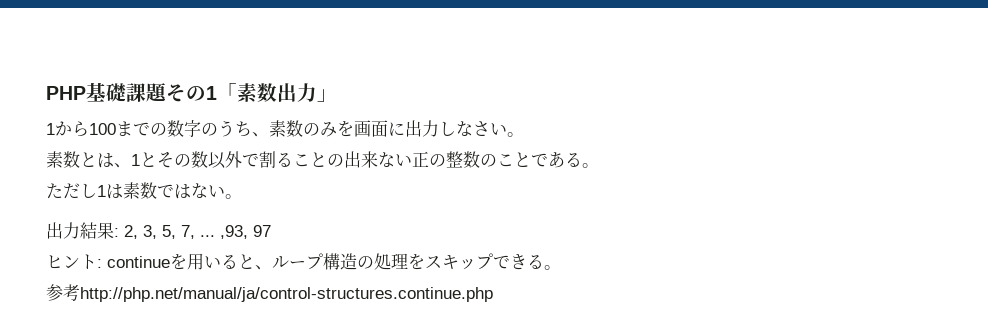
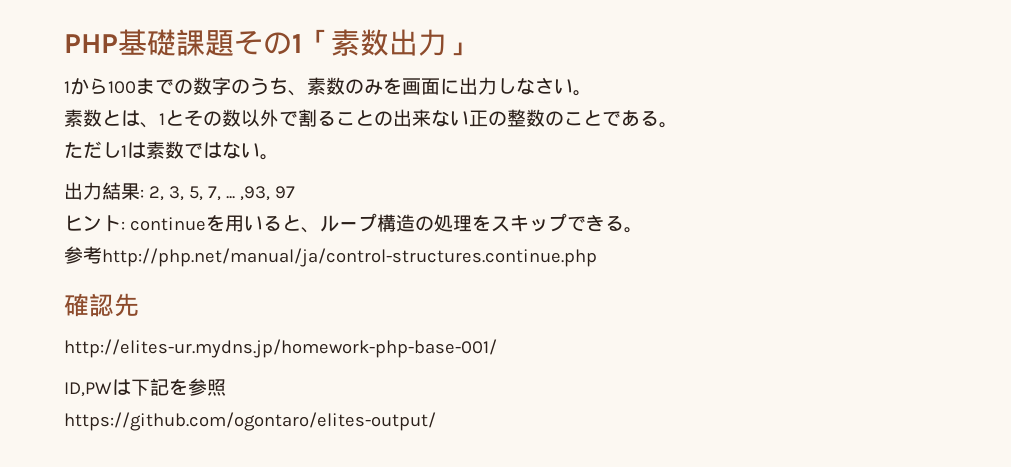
(493, 294) none -> [64,293,139,317] [64,339,497,358] [64,378,226,397] [64,412,436,431] // 確認先 // http://elites-ur.mydns.jp/homework-php-base-001/ // ID,PWは下記を参照 // https://github.com/ogontaro/elites-output/

